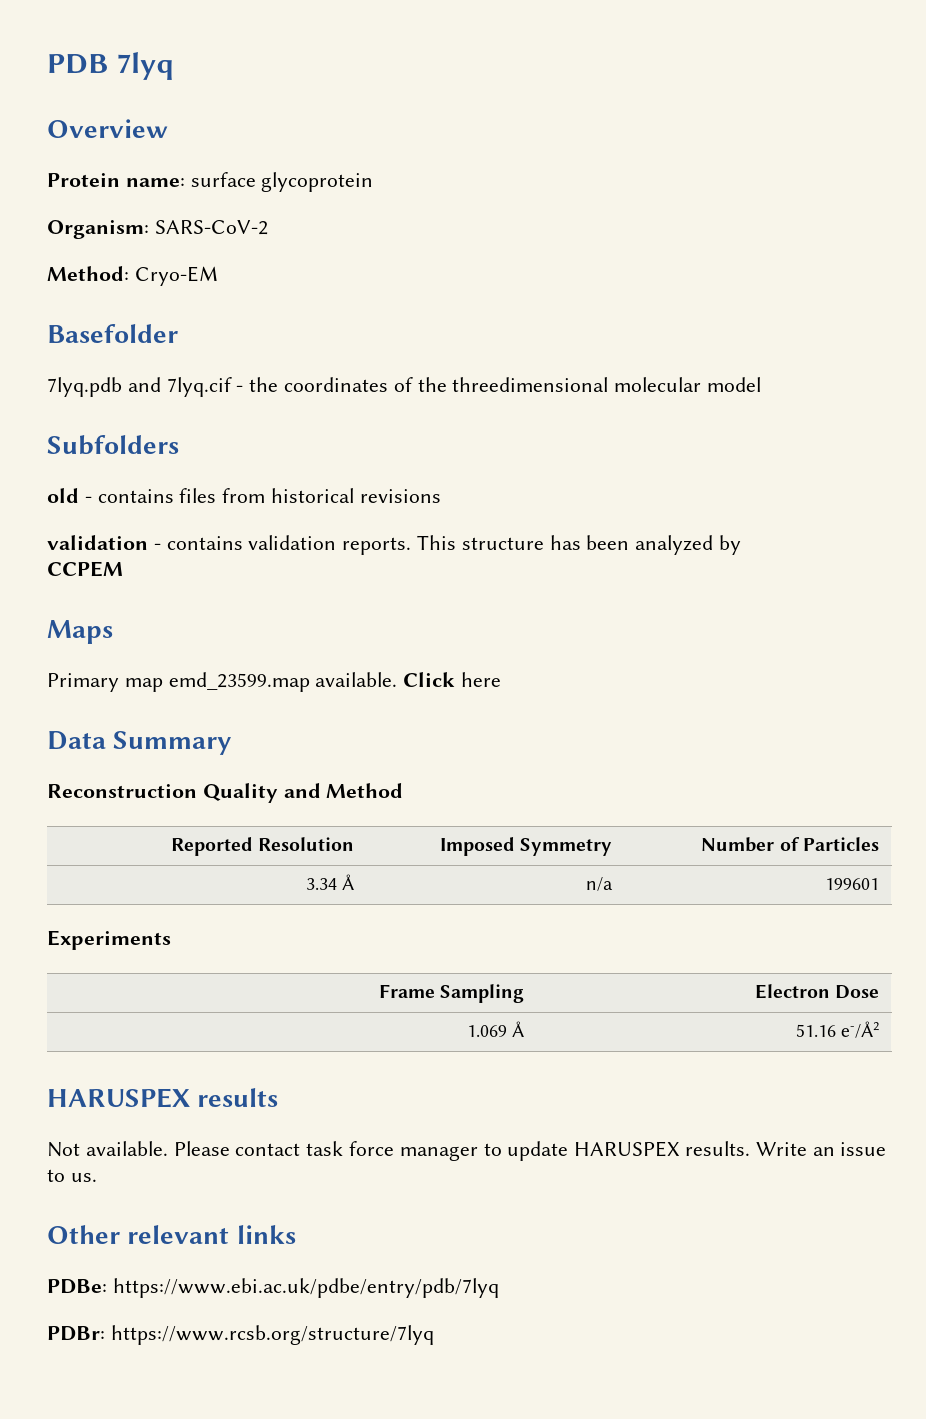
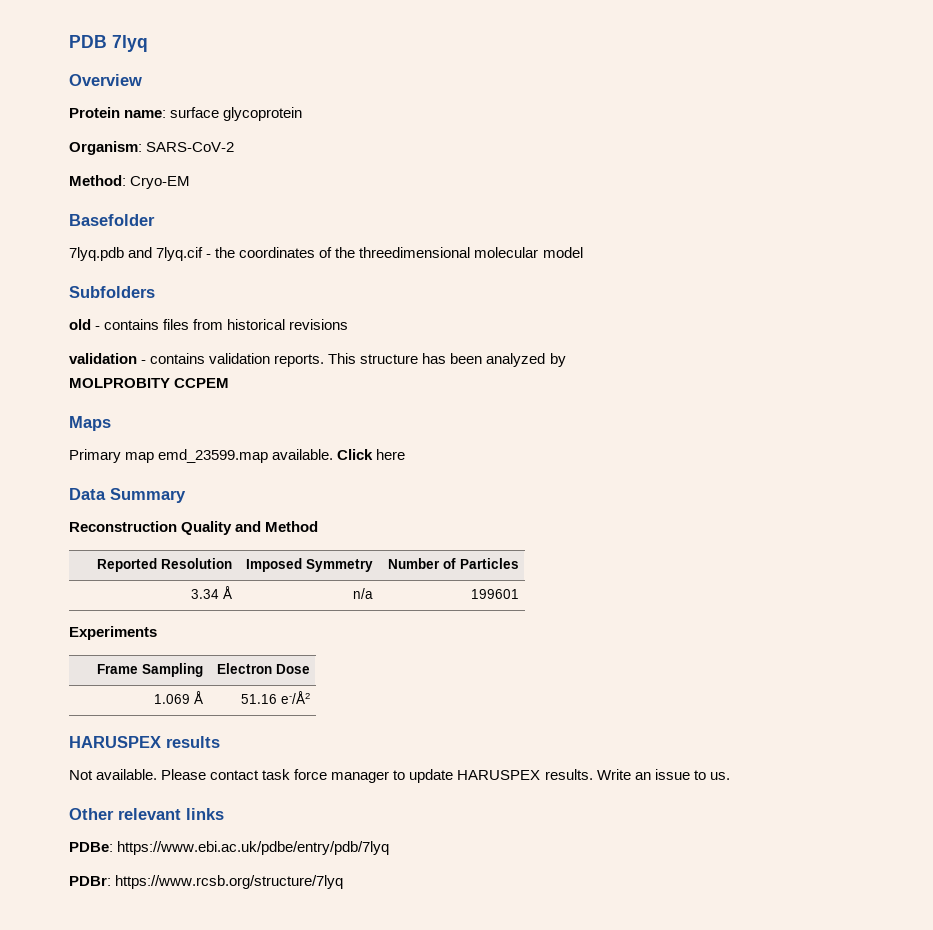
(742, 545) none -> [69,378,170,388] MOLPROBITY

